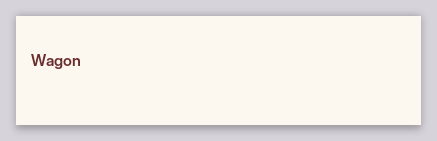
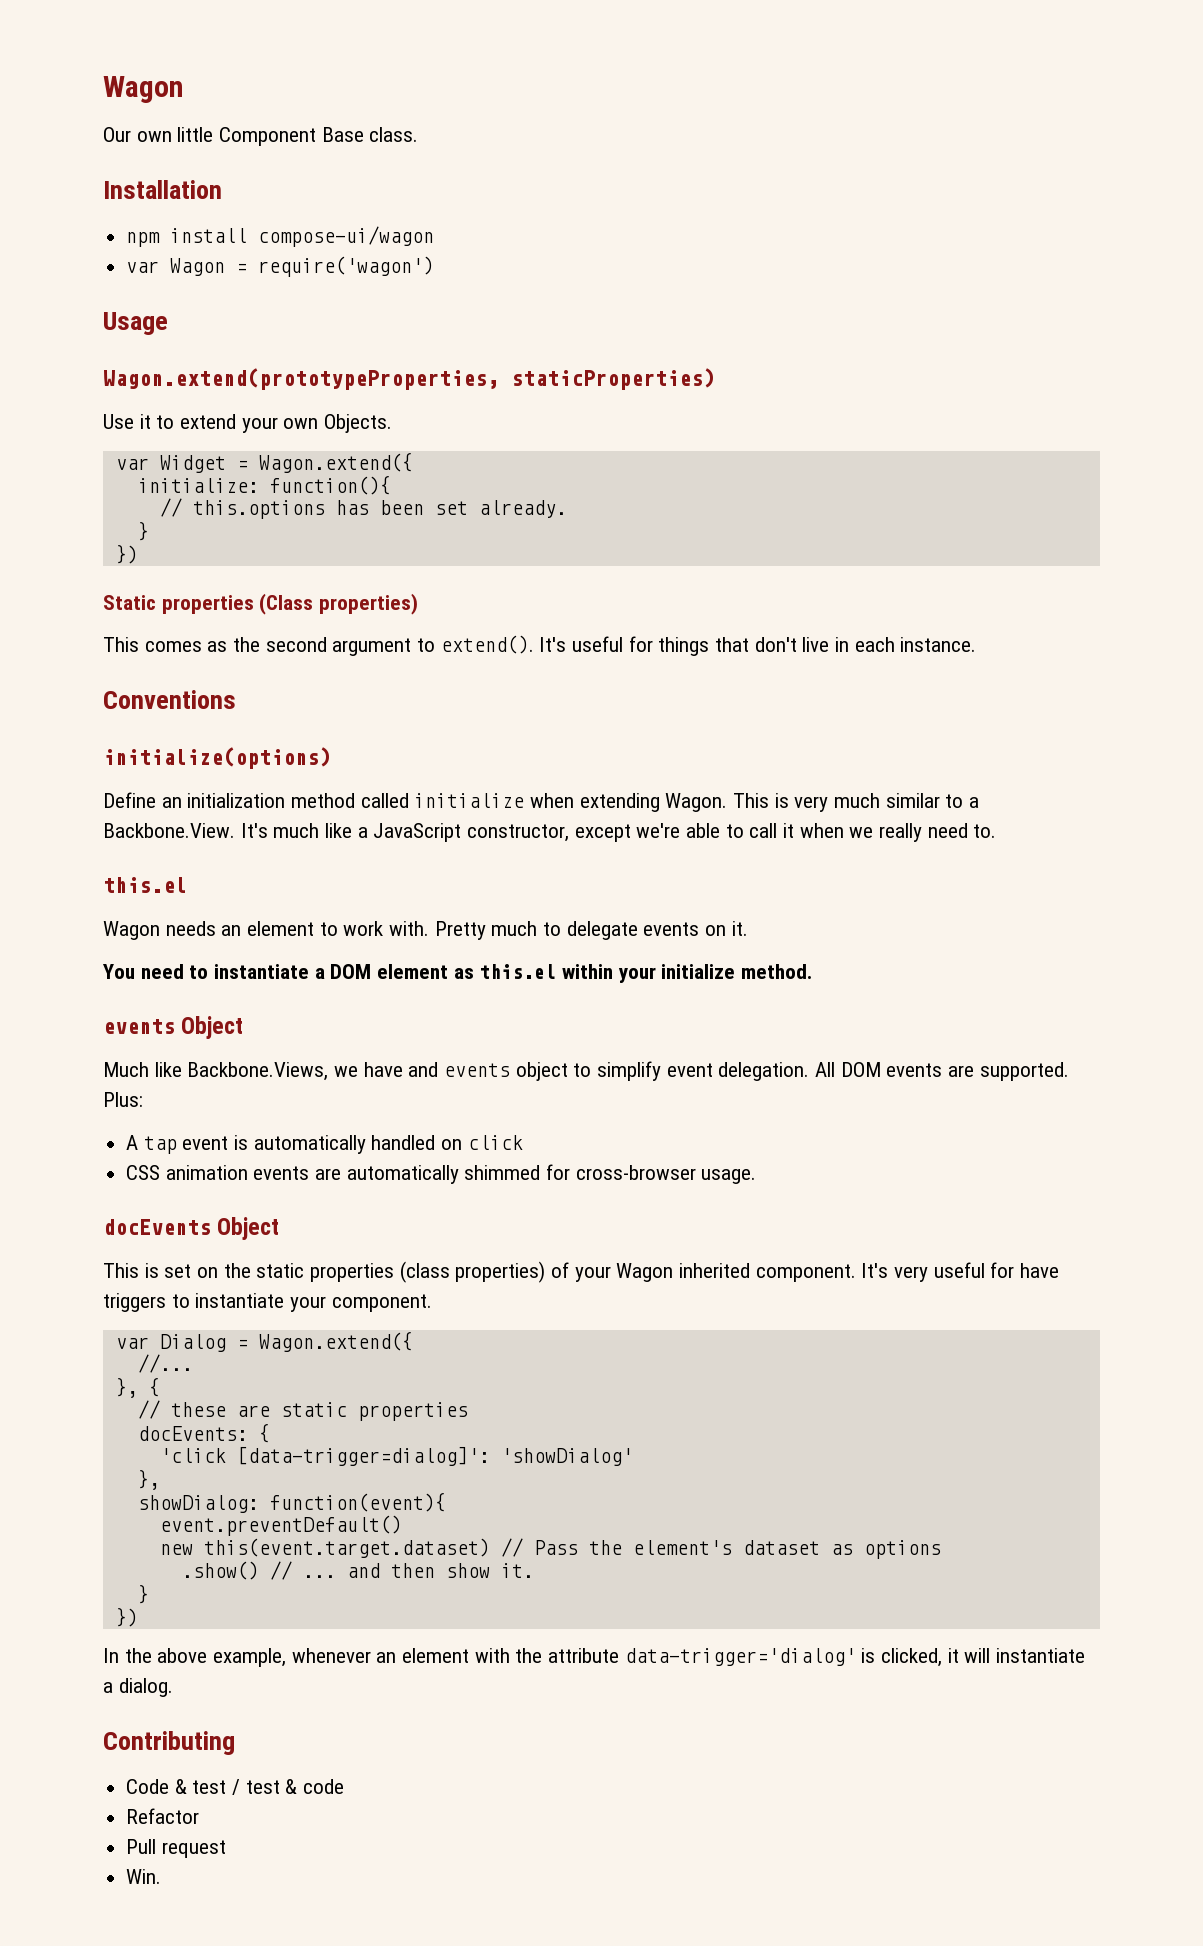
[31,54,81,69] Wagon -> [103,76,183,103] [103,127,419,146] [103,180,222,199] [126,226,435,247] [126,256,435,277] [103,312,168,335] [103,368,715,390] [103,414,393,433] [115,452,413,473] [137,475,391,495] [159,498,567,519] [137,521,149,541] [115,544,138,564] [103,593,419,615] [103,635,977,656] [103,690,236,709] [103,747,331,769] [103,792,980,812] [103,823,997,842] [103,877,187,893] [103,921,748,940] [103,964,813,983] [103,1016,244,1039] [103,1061,1069,1081] [103,1092,143,1107] [126,1135,523,1154] [126,1164,757,1184] [103,1217,280,1240] [103,1261,1060,1283] [103,1293,432,1312] [115,1331,413,1352] [137,1354,193,1373] [115,1377,160,1398] [137,1400,468,1421] [137,1423,270,1443] [159,1446,633,1466] [137,1469,160,1490] [137,1492,446,1513] [159,1515,402,1536] [159,1538,941,1559] [181,1561,534,1580] [137,1584,149,1604] [115,1607,138,1627] [103,1648,1086,1667] [103,1678,173,1697] [103,1731,235,1755] [126,1779,345,1795] [126,1808,200,1824] [126,1839,226,1858] [126,1869,162,1884] Wagon // Our own little Component Base class. // Installation // npm install compose-ui/wagon // var Wagon = require('wagon') // Usage // Wagon.extend(prototypeProperties, staticProperties) // Use it to extend your own Objects. // var Widget = Wagon.extend({ // initialize: function(){ // // this.options has been set already. // } // }) // Static properties (Class properties) // This comes as the second argument to extend(). It's useful for things that don't live in each instance. // Conventions // initialize(options) // Define an initialization method called initialize when extending Wagon. This is very much similar to a Backbone.View. It's much like a JavaScript constructor, except we're able to call it when we really need to. // this.el // Wagon needs an element to work with. Pretty much to delegate events on it. // You need to instantiate a DOM element as this.el within your initialize method. // events Object // Much like Backbone.Views, we have and events object to simplify event delegation. All DOM events are supported. Plus: // A tap event is automatically handled on click // CSS animation events are automatically shimmed for cross-browser usage. // docEvents Object // This is set on the static properties (class properties) of your Wagon inherited component. It's very useful for have triggers to instantiate your component. // var Dialog = Wagon.extend({ // //... // }, { // // these are static properties // docEvents: { // 'click [data-trigger=dialog]': 'showDialog' // }, // showDialog: function(event){ // event.preventDefault() // new this(event.target.dataset) // Pass the element's dataset as options // .show() // ... and then show it. // } // }) // In the above example, whenever an element with the attribute data-trigger='dialog' is clicked, it will instantiate a dialog. // Contributing // Code & test / test & code // Refactor // Pull request // Win.

